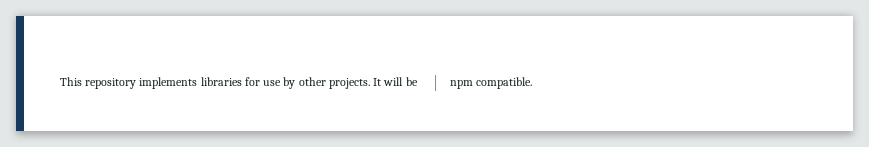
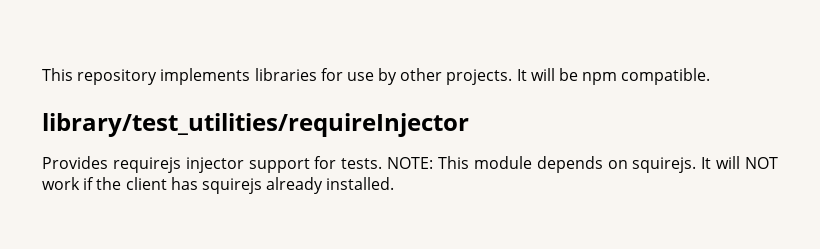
(533, 83) none -> [42,113,469,137] [42,156,778,173] [42,177,395,194] // library/test_utilities/requireInjector // Provides requirejs injector support for tests. NOTE: This module depends on squirejs. It will NOT work if the client has squirejs already installed.

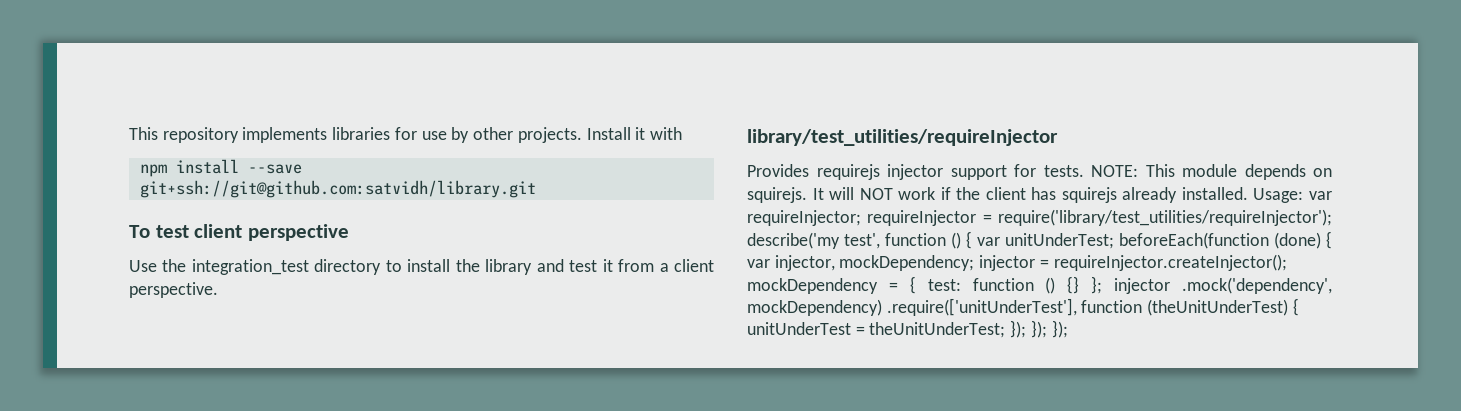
[516,68,711,85] It will be npm compatible. -> [586,127,682,140] [139,159,302,177] [139,180,536,198] [129,224,349,241] [129,259,714,275] [129,282,218,298] Install it with // npm install --save git+ssh://git@github.com:satvidh/library.git // To test client perspective // Use the integration_test directory to install the library and test it from a client perspective.
(395, 183) none -> [1253,188,1332,203] [747,209,1332,226] [747,231,1332,249] [747,254,1287,271] [747,276,1332,294] [747,298,1299,316] [747,320,1068,338] Usage: var requireInjector; requireInjector = require('library/test_utilities/requireInjector'); describe('my test', function () { var unitUnderTest; beforeEach(function (done) { var injector, mockDependency; injector = requireInjector.createInjector(); mockDependency = { test: function () {} }; injector .mock('dependency', mockDependency) .require(['unitUnderTest'], function (theUnitUnderTest) { unitUnderTest = theUnitUnderTest; }); }); });

